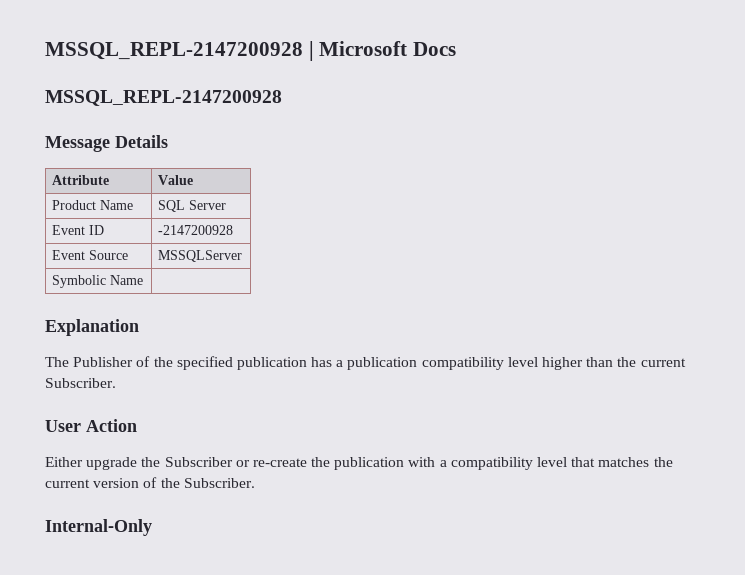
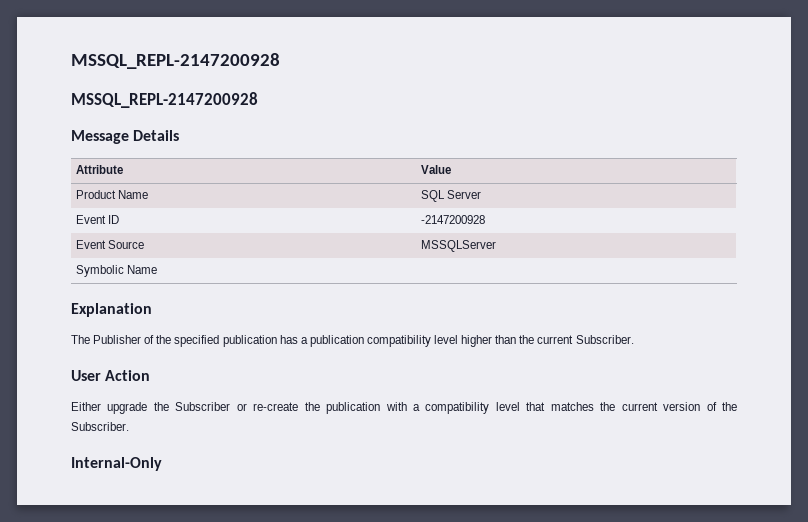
[45,41,457,61] MSSQL_REPL-2147200928 | Microsoft Docs -> [71,53,280,69] MSSQL_REPL-2147200928

